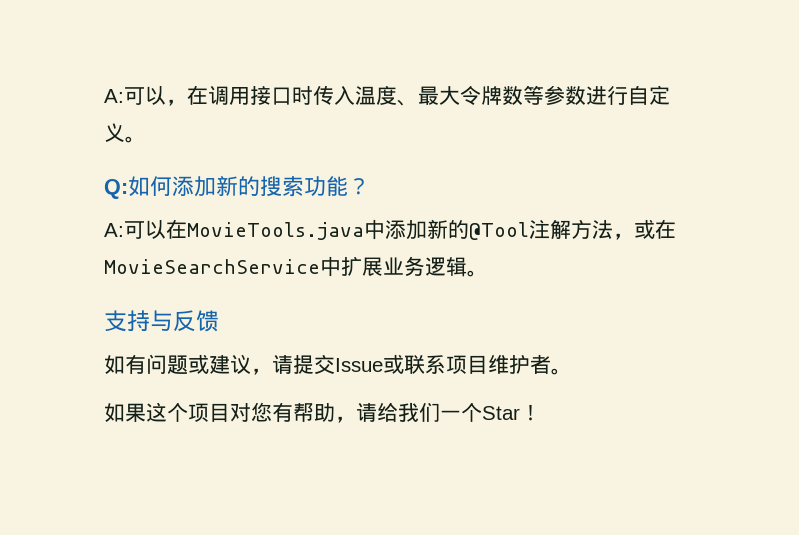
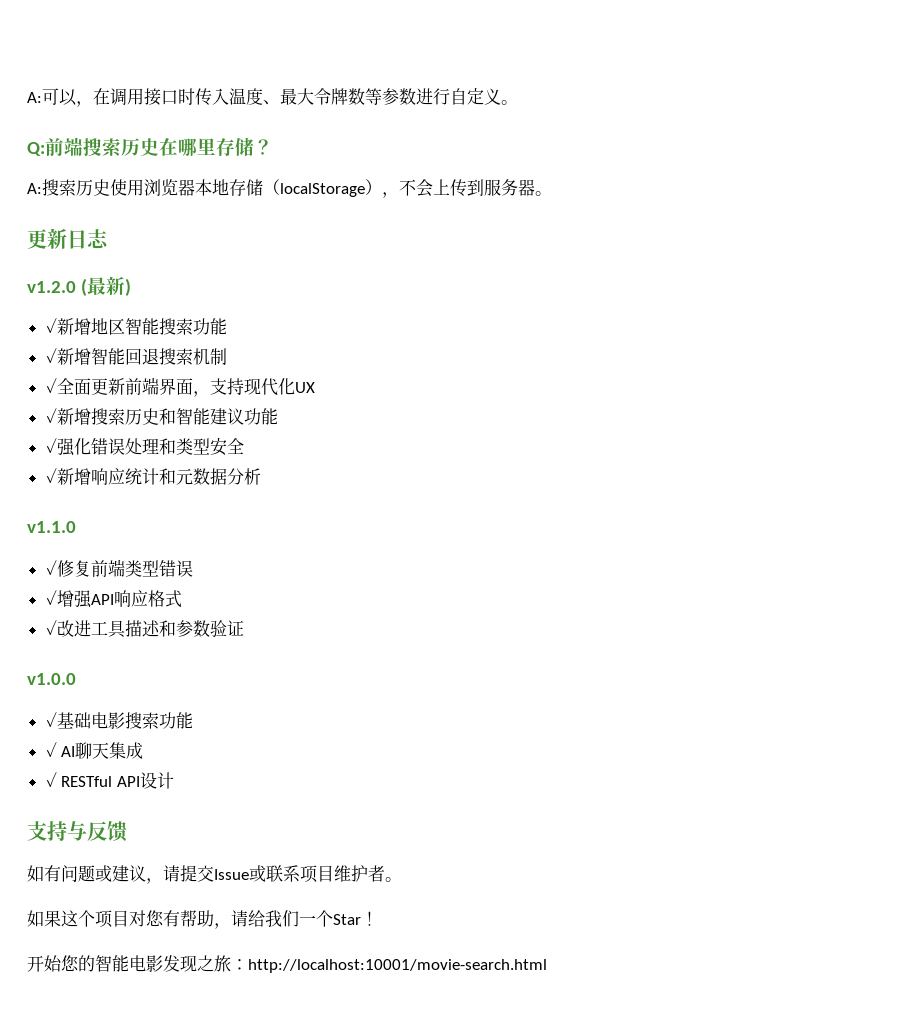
[128,176,370,197] [104,219,676,240] [104,256,488,277] 如何添加新的搜索功能？ // A:可以在MovieTools.java中添加新的@Tool注解方法，或在MovieSearchService中扩展业务逻辑。 -> [45,137,273,157] [27,179,552,198] [27,228,109,249] [27,276,131,296] [45,318,227,335] [45,348,227,365] [45,377,315,397] [45,408,278,425] [45,438,244,456] [45,468,261,485] [27,521,76,533] [45,559,193,577] [45,590,182,608] [45,620,244,638] [27,673,76,685] [45,712,193,729] [45,742,144,759] [45,772,174,789] 前端搜索历史在哪里存储？ // A:搜索历史使用浏览器本地存储（localStorage），不会上传到服务器。 // 更新日志 // v1.2.0 (最新) // ✓新增地区智能搜索功能 // ✓新增智能回退搜索机制 // ✓全面更新前端界面，支持现代化UX // ✓新增搜索历史和智能建议功能 // ✓强化错误处理和类型安全 // ✓新增响应统计和元数据分析 // v1.1.0 // ✓修复前端类型错误 // ✓增强API响应格式 // ✓改进工具描述和参数验证 // v1.0.0 // ✓基础电影搜索功能 // ✓ AI聊天集成 // ✓ RESTful API设计
(541, 412) none -> [27,955,547,973] // 开始您的智能电影发现之旅：http://localhost:10001/movie-search.html

